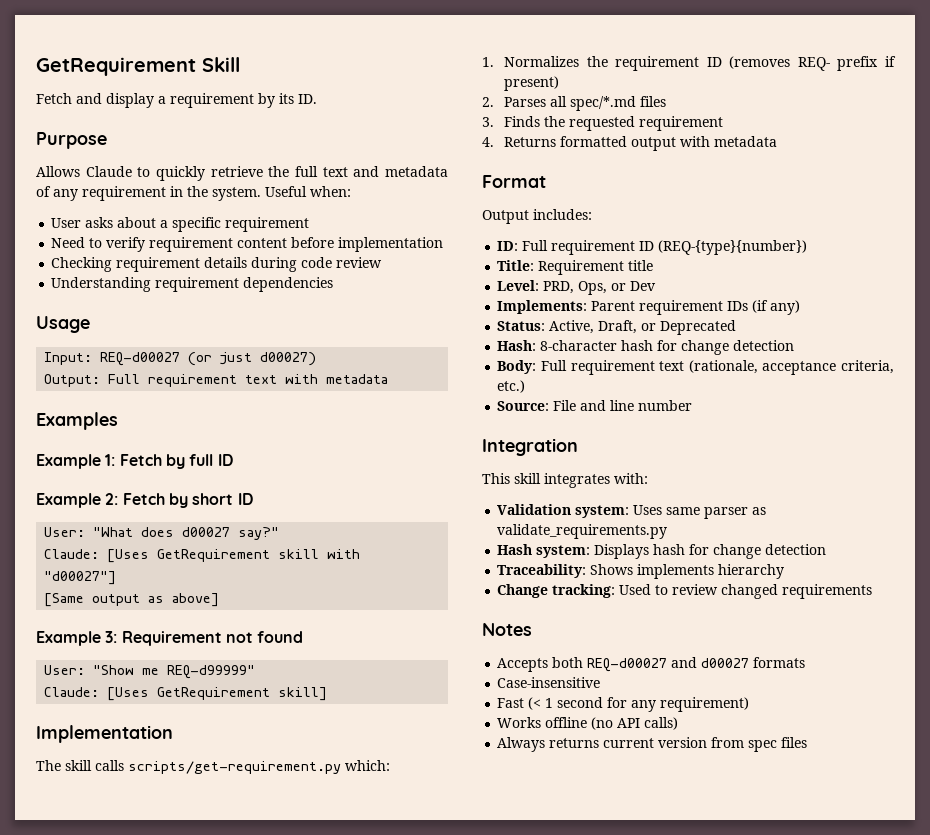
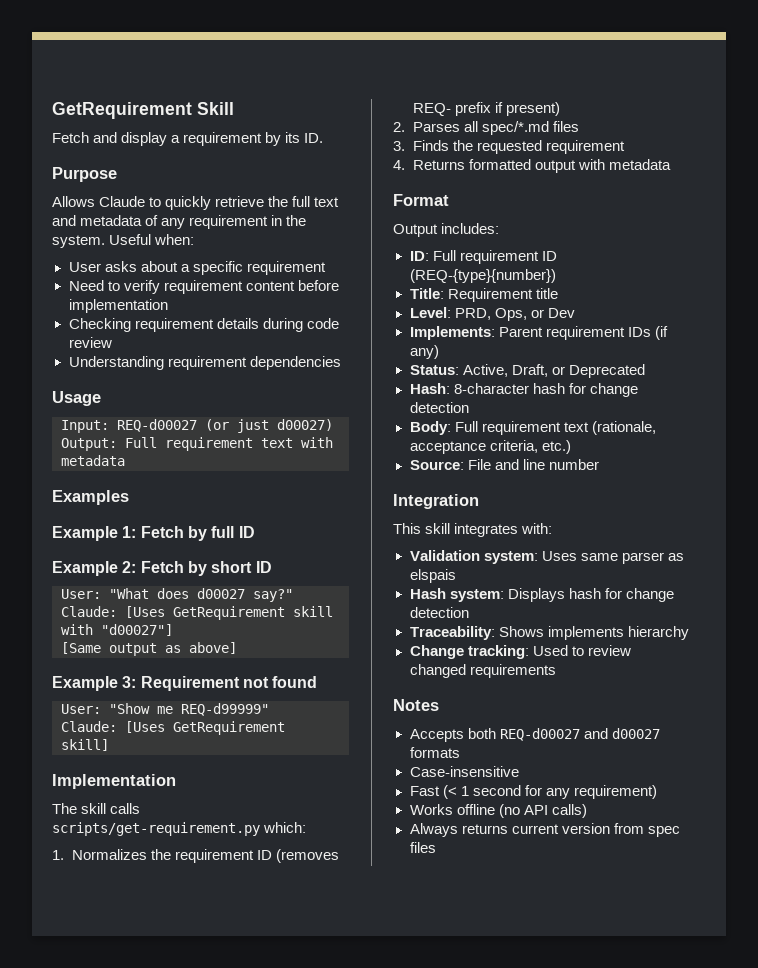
[497,524,668,539] validate_requirements.py -> [409,569,456,583] elspais

